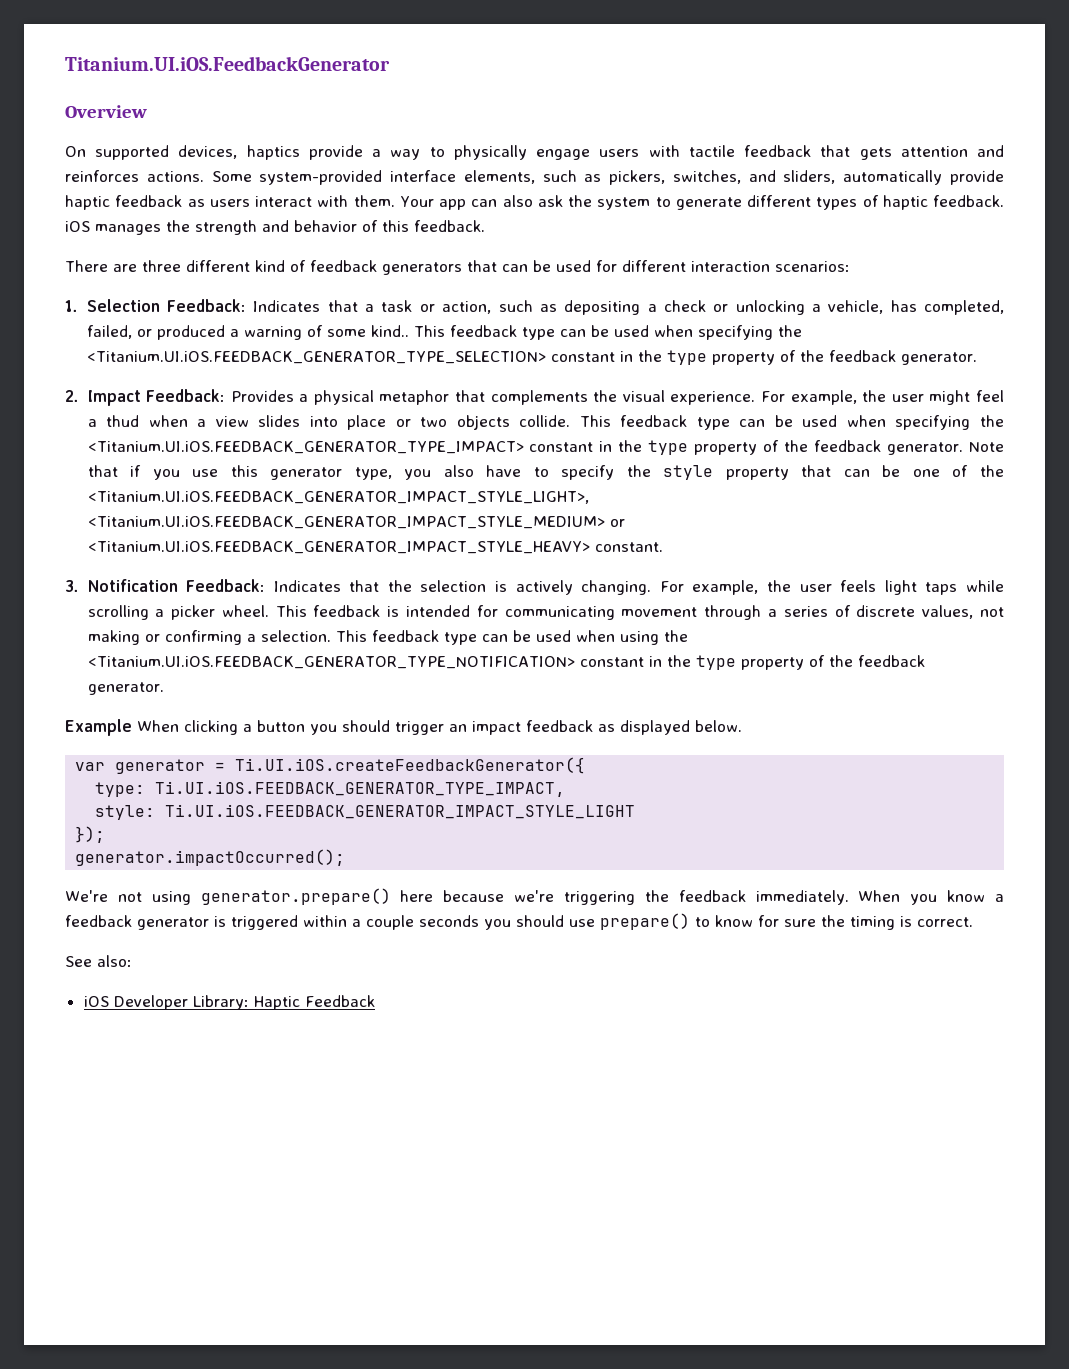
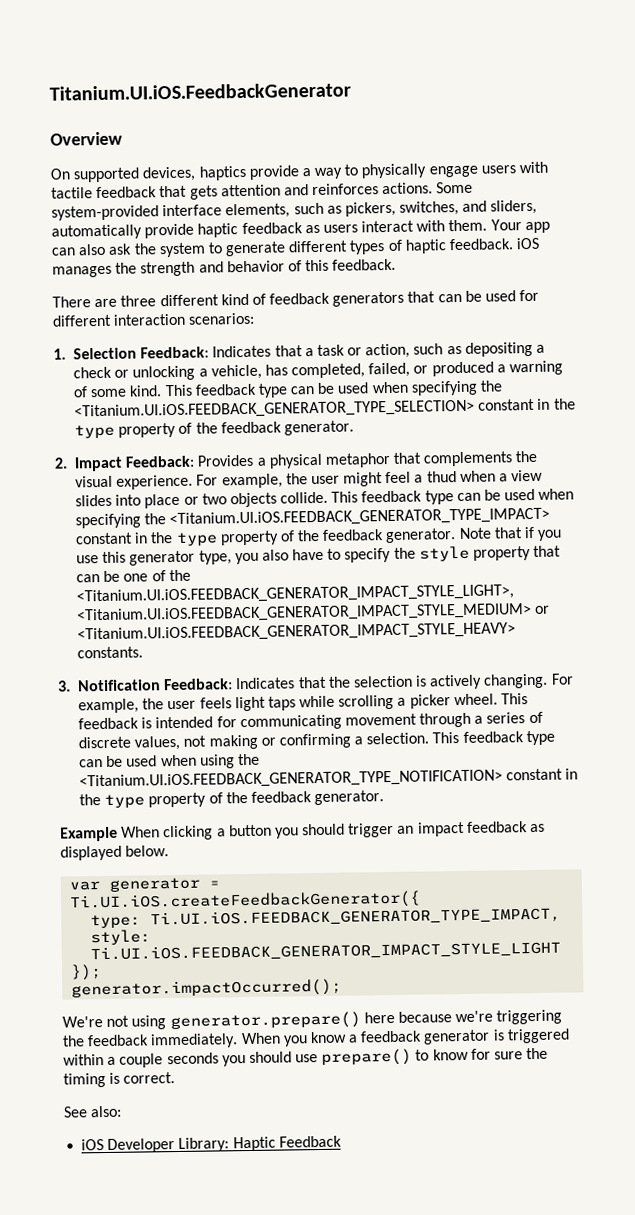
[370,325,409,337] kind.. -> [129,385,163,397] kind.
[595,542,664,552] constant. -> [76,646,143,659] constants.

